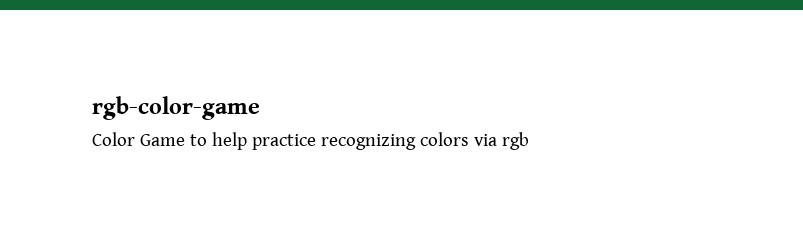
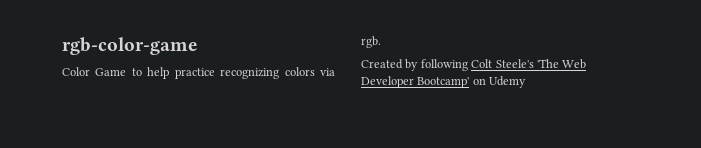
[501,132,529,150] rgb -> [361,36,381,48] [361,59,587,71] [361,76,527,88] rgb. // Created by following Colt Steele's 'The Web Developer Bootcamp' on Udemy

